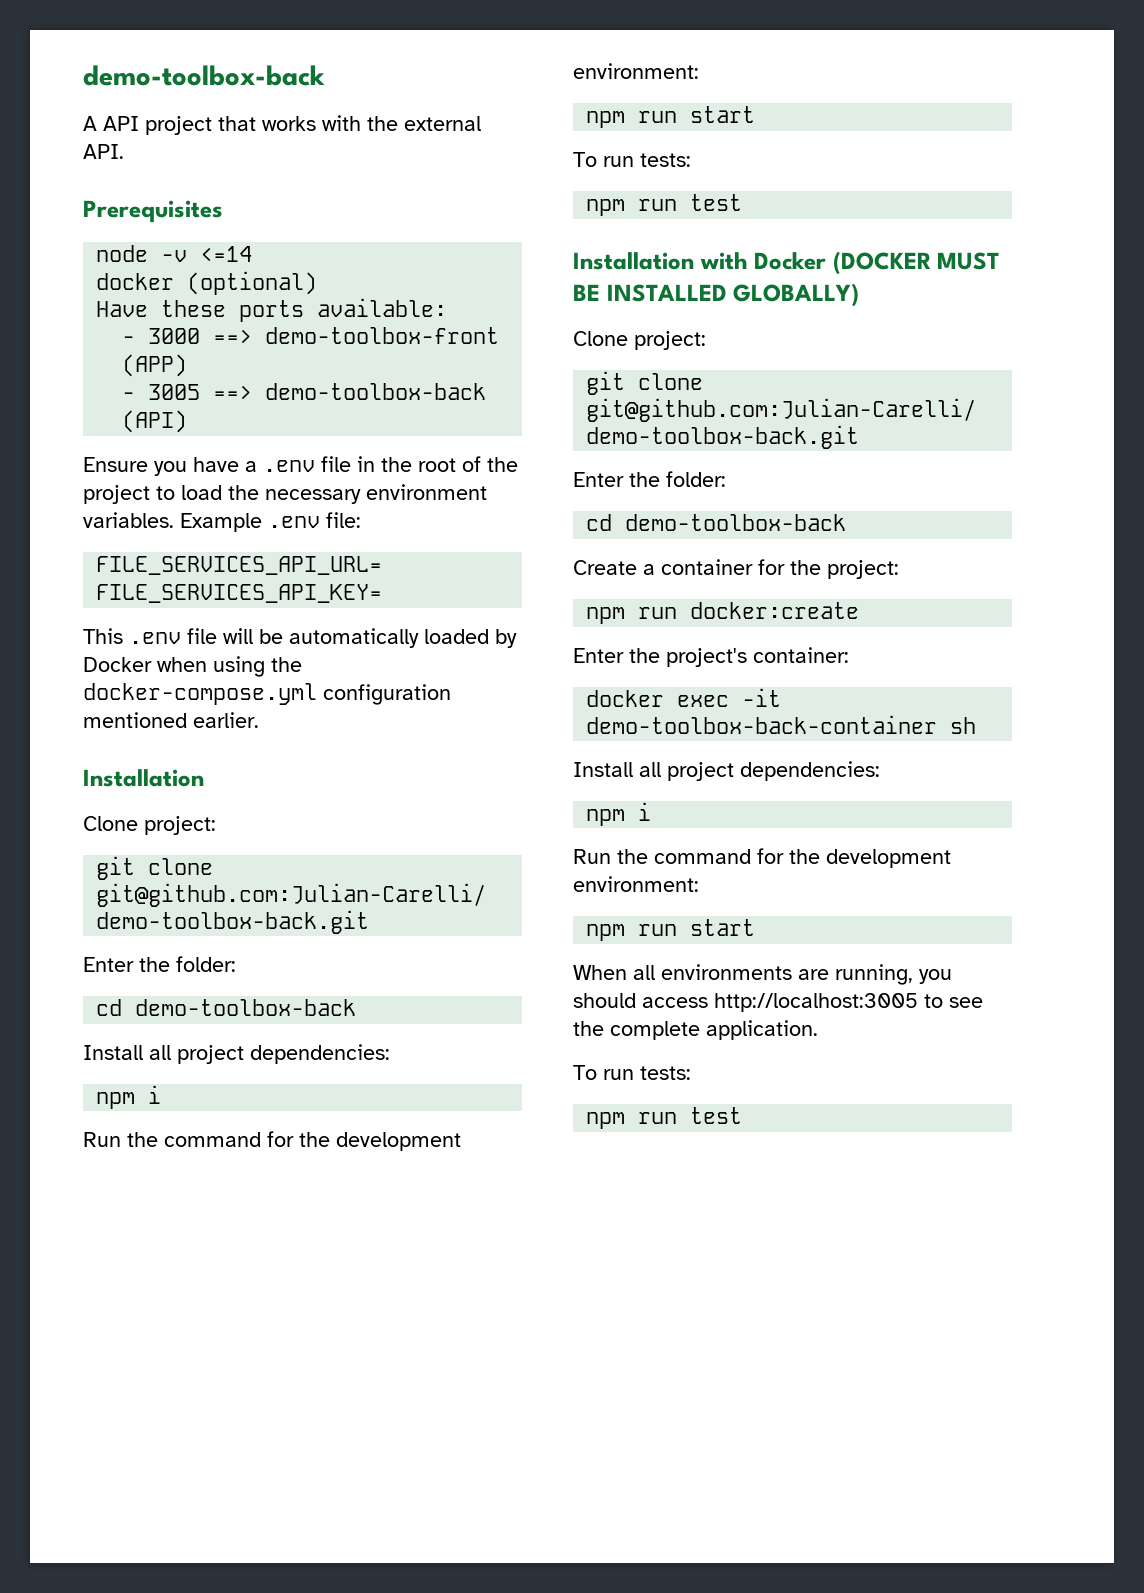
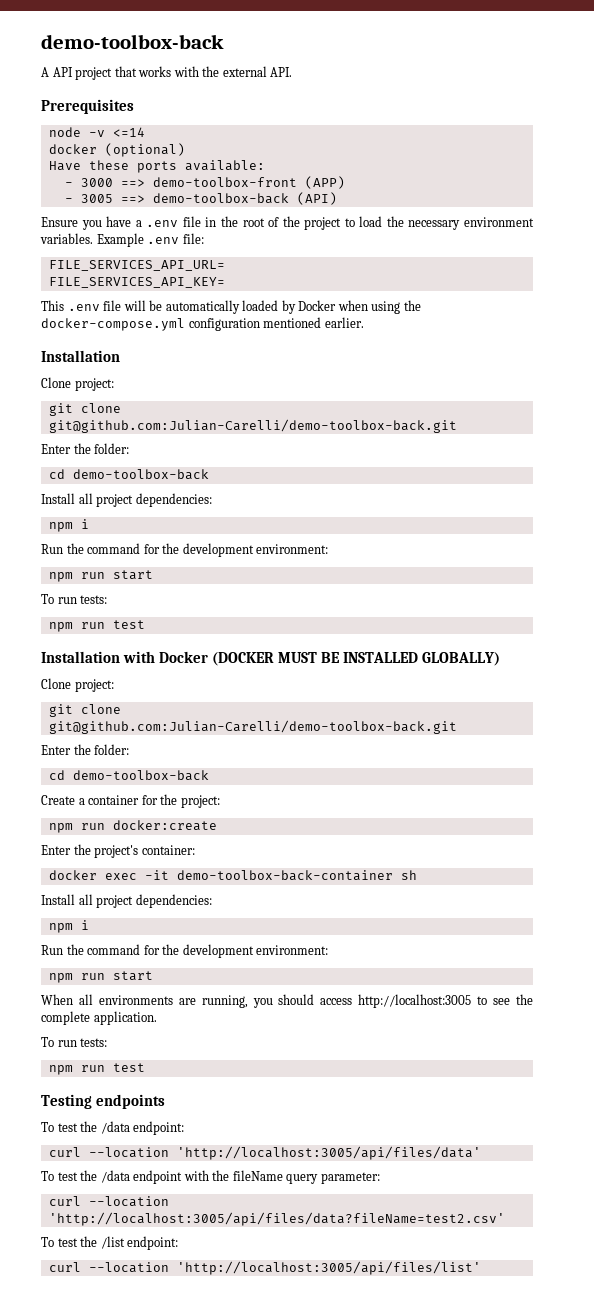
(743, 1115) none -> [41,1094,166,1109] [41,1121,185,1135] [48,1146,481,1160] [41,1170,380,1184] [48,1196,169,1207] [48,1212,505,1226] [41,1236,179,1250] [48,1261,481,1275] // Testing endpoints // To test the /data endpoint: // curl --location 'http://localhost:3005/api/files/data' // To test the /data endpoint with the fileName query parameter: // curl --location 'http://localhost:3005/api/files/data?fileName=test2.csv' // To test the /list endpoint: // curl --location 'http://localhost:3005/api/files/list'

